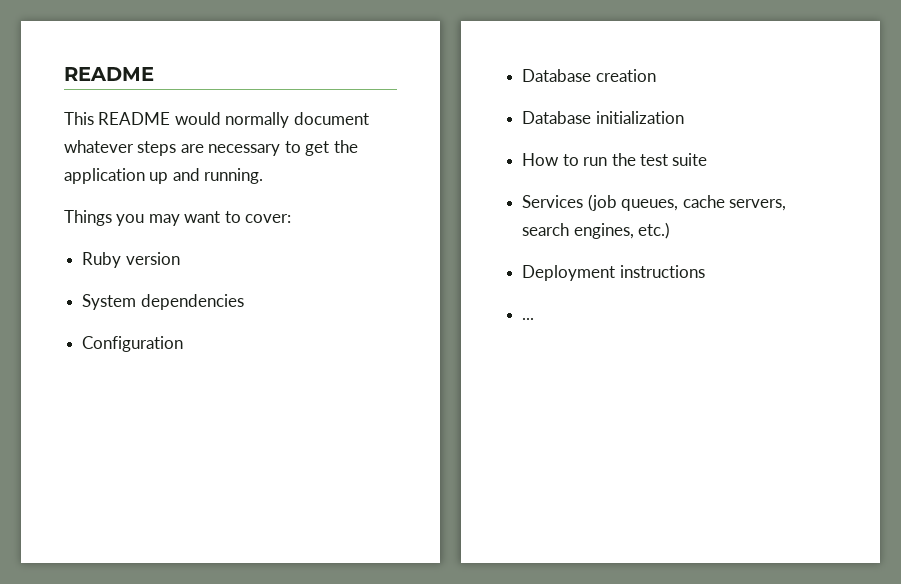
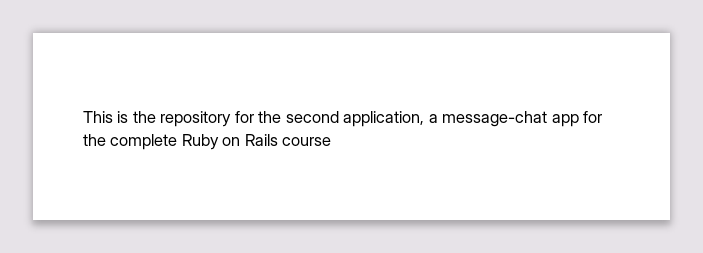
[64,67,154,81] [64,112,369,128] [64,140,358,156] [64,168,264,184] [64,210,292,226] [82,252,180,268] [82,294,244,310] [82,336,184,352] [522,69,656,82] [522,111,684,124] [522,153,708,166] [522,194,786,211] [522,222,671,239] [522,265,705,281] [522,318,535,320] README // This README would normally document whatever steps are necessary to get the application up and running. // Things you may want to cover: // Ruby version // System dependencies // Configuration // Database creation // Database initialization // How to run the test suite // Services (job queues, cache servers, search engines, etc.) // Deployment instructions // ... -> [83,111,603,127] [83,134,332,150] This is the repository for the second application, a message-chat app for the complete Ruby on Rails course

